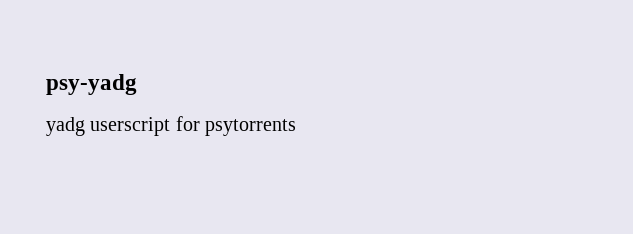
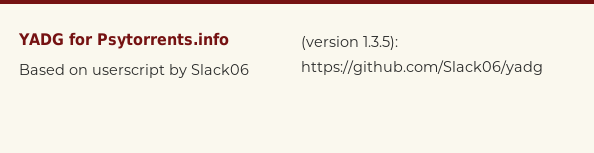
[46,74,137,95] [46,116,297,136] psy-yadg // yadg userscript for psytorrents -> [18,32,229,49] [19,64,249,78] [301,36,398,50] [301,60,543,75] YADG for Psytorrents.info // Based on userscript by Slack06 (version 1.3.5): https://github.com/Slack06/yadg

